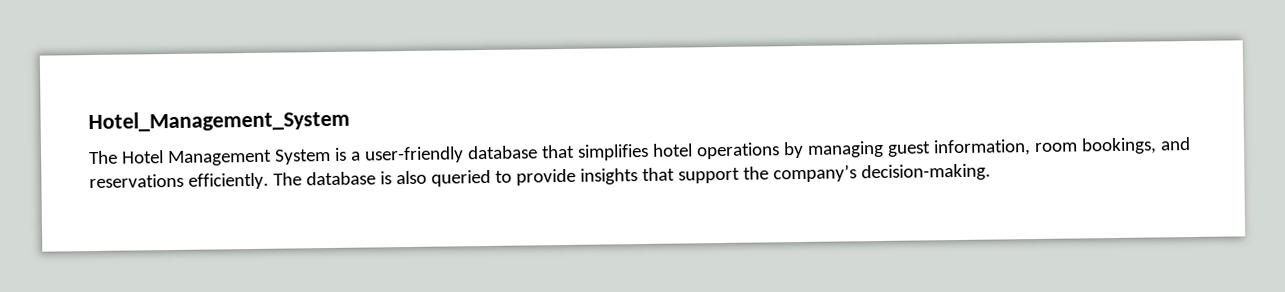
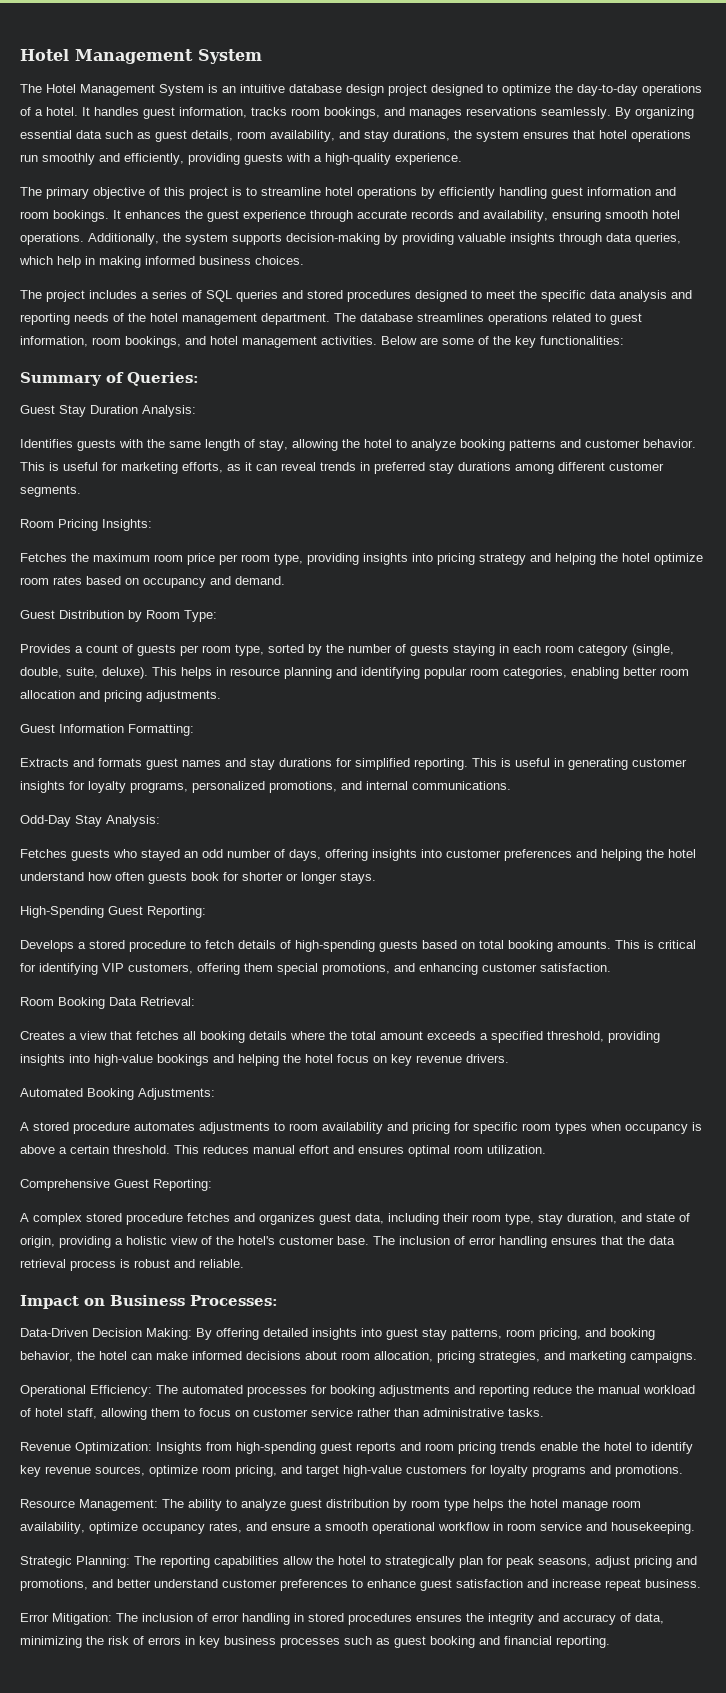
[88,109,350,133] Hotel_Management_System -> [20,49,262,64] Hotel Management System
[350,140,884,164] a user-friendly database that simplifies hotel operations by managing -> [222,84,702,96] [20,107,694,119] [20,130,691,142] [20,153,462,165] [20,187,676,199] [20,210,680,222] [20,233,681,245] [19,256,304,268] [20,290,692,302] [20,313,606,325] an intuitive database design project designed to optimize the day-to-day operations of a hotel. It handles guest information, tracks room bookings, and manages reservations seamlessly. By organizing essential data such as guest details, room availability, and stay durations, the system ensures that hotel operations run smoothly and efficiently, providing guests with a high-quality experience. // The primary objective of this project is to streamline hotel operations by efficiently handling guest information and room bookings. It enhances the guest experience through accurate records and availability, ensuring smooth hotel operations. Additionally, the system supports decision-making by providing valuable insights through data queries, which help in making informed business choices. // The project includes a series of SQL queries and stored procedures designed to meet the specific data analysis and reporting needs of the hotel management department. The database streamlines operations related to
[89,163,991,190] reservations efficiently. The database is also queried to provide insights that support the company’s decision-making. -> [210,336,624,348] [20,372,199,386] [20,405,196,417] [20,439,696,451] [20,462,664,474] [20,485,81,497] [20,519,152,531] [20,553,703,565] [20,576,285,588] [20,610,217,622] [20,644,674,656] [20,667,689,679] [20,690,221,702] [20,724,194,736] [20,758,687,770] [20,781,511,793] [20,815,160,827] [20,849,696,861] [20,872,376,884] [20,906,206,918] [20,940,696,952] [20,963,611,975] [20,997,195,1009] [20,1031,660,1043] [20,1054,509,1066] [20,1088,215,1100] [20,1122,702,1134] [20,1145,546,1157] [20,1179,212,1191] [20,1213,690,1225] [20,1236,675,1248] [20,1259,244,1271] [20,1295,278,1309] [20,1328,655,1340] [20,1351,697,1363] [20,1385,695,1397] [20,1408,544,1420] [20,1442,693,1454] [20,1465,683,1477] [20,1499,641,1511] [20,1522,695,1534] [20,1556,697,1568] [20,1579,701,1591] [20,1613,664,1625] [20,1636,610,1648] hotel management activities. Below are some of the key functionalities: // Summary of Queries: // Guest Stay Duration Analysis: // Identifies guests with the same length of stay, allowing the hotel to analyze booking patterns and customer behavior. This is useful for marketing efforts, as it can reveal trends in preferred stay durations among different customer segments. // Room Pricing Insights: // Fetches the maximum room price per room type, providing insights into pricing strategy and helping the hotel optimize room rates based on occupancy and demand. // Guest Distribution by Room Type: // Provides a count of guests per room type, sorted by the number of guests staying in each room category (single, double, suite, deluxe). This helps in resource planning and identifying popular room categories, enabling better room allocation and pricing adjustments. // Guest Information Formatting: // Extracts and formats guest names and stay durations for simplified reporting. This is useful in generating customer insights for loyalty programs, personalized promotions, and internal communications. // Odd-Day Stay Analysis: // Fetches guests who stayed an odd number of days, offering insights into customer preferences and helping the hotel understand how often guests book for shorter or longer stays. // High-Spending Guest Reporting: // Develops a stored procedure to fetch details of high-spending guests based on total booking amounts. This is critical for identifying VIP customers, offering them special promotions, and enhancing customer satisfaction. // Room Booking Data Retrieval: // Creates a view that fetches all booking details where the total amount exceeds a specified threshold, providing insights into high-value bookings and helping the hotel focus on key revenue drivers. // Automated Booking Adjustments: // A stored procedure automates adjustments to room availability and pricing for specific room types when occupancy is above a certain threshold. This reduces manual effort and ensures optimal room utilization. // Comprehensive Guest Reporting: // A complex stored procedure fetches and organizes guest data, including their room type, stay duration, and state of origin, providing a holistic view of the hotel's customer base. The inclusion of error handling ensures that the data retrieval process is robust and reliable. // Impact on Business Processes: // Data-Driven Decision Making: By offering detailed insights into guest stay patterns, room pricing, and booking behavior, the hotel can make informed decisions about room allocation, pricing strategies, and marketing campaigns. // Operational Efficiency: The automated processes for booking adjustments and reporting reduce the manual workload of hotel staff, allowing them to focus on customer service rather than administrative tasks. // Revenue Optimization: Insights from high-spending guest reports and room pricing trends enable the hotel to identify key revenue sources, optimize room pricing, and target high-value customers for loyalty programs and promotions. // Resource Management: The ability to analyze guest distribution by room type helps the hotel manage room availability, optimize occupancy rates, and ensure a smooth operational workflow in room service and housekeeping. // Strategic Planning: The reporting capabilities allow the hotel to strategically plan for peak seasons, adjust pricing and promotions, and better understand customer preferences to enhance guest satisfaction and increase repeat business. // Error Mitigation: The inclusion of error handling in stored procedures ensures the integrity and accuracy of data, minimizing the risk of errors in key business processes such as guest booking and financial reporting.

